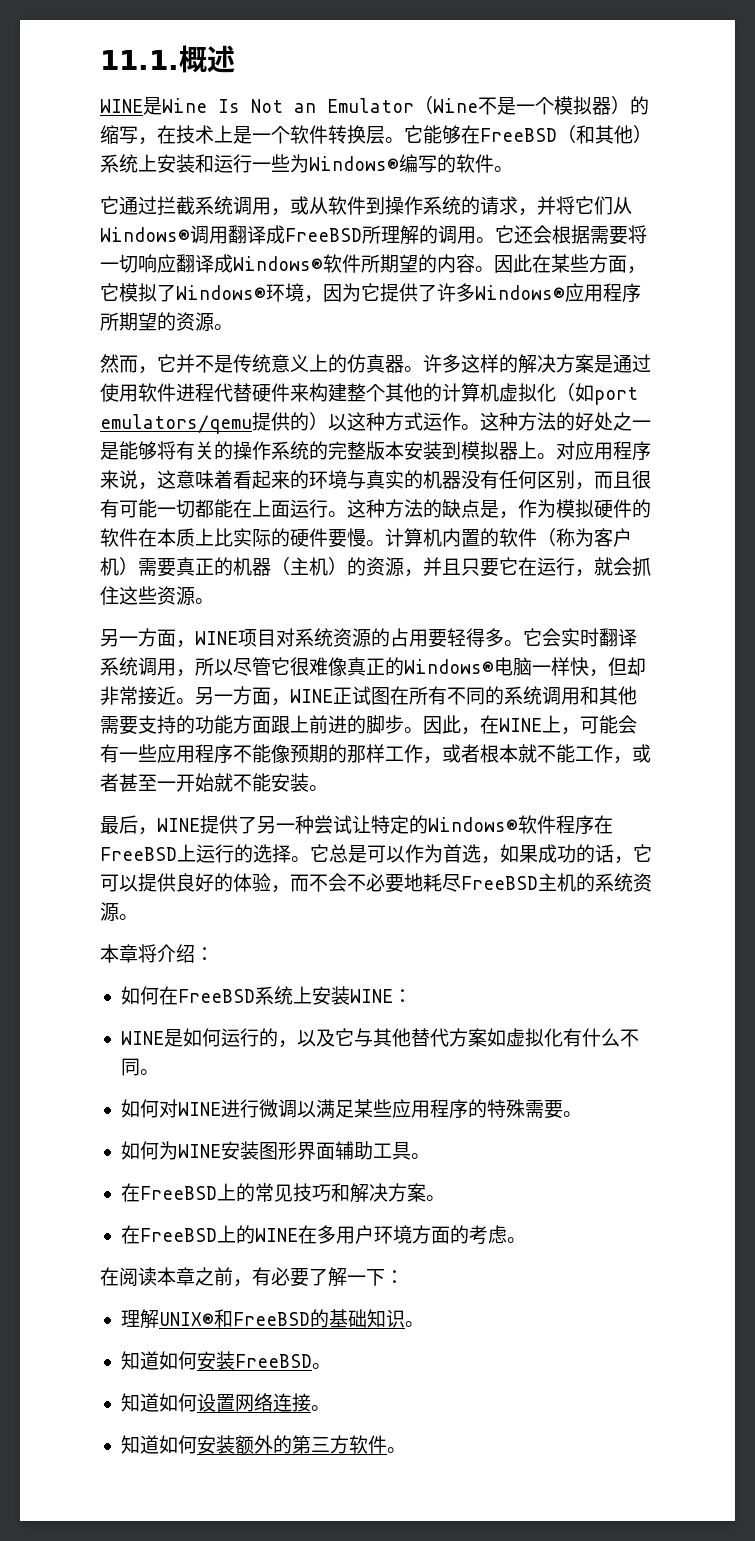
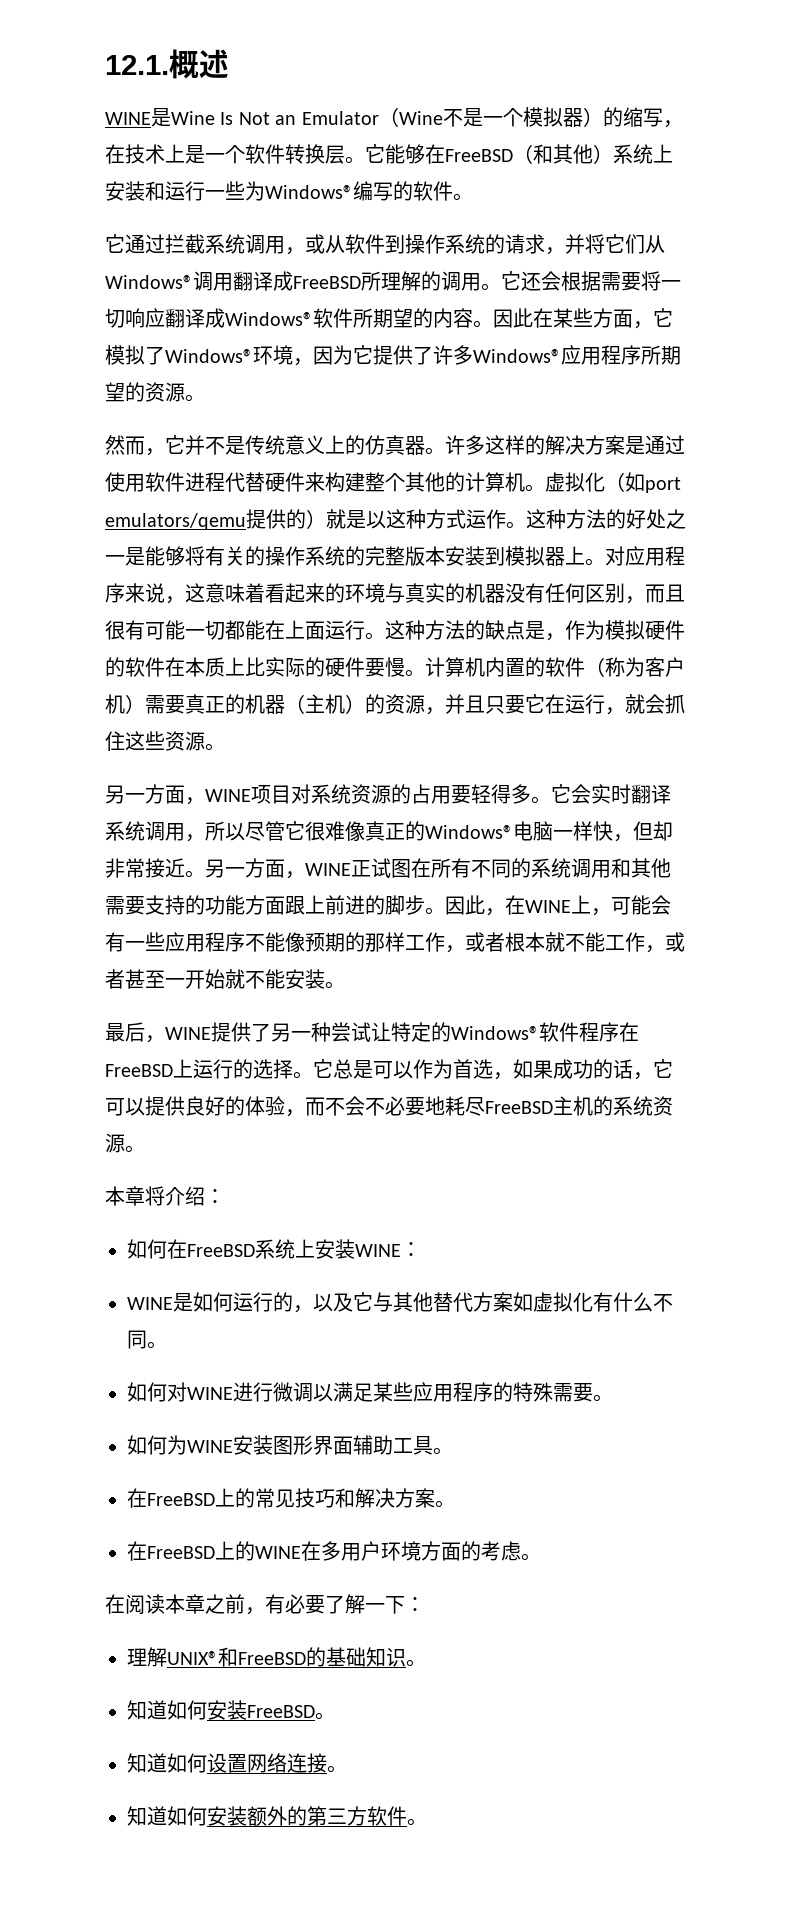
[100,50,179,70] 11.1. -> [105,55,169,75] 12.1.
(499, 392) none -> [525,484,545,492] 。
(328, 421) none -> [326,509,366,529] 就是

